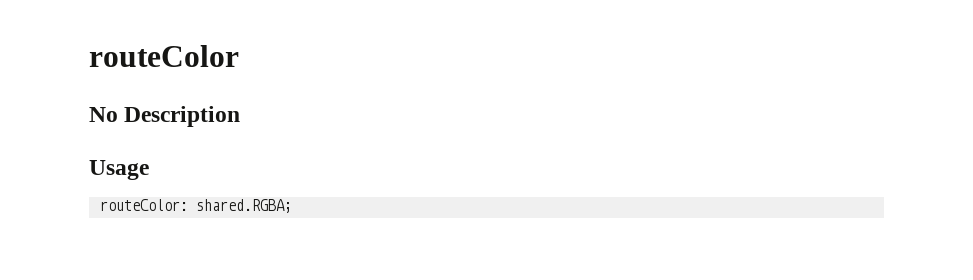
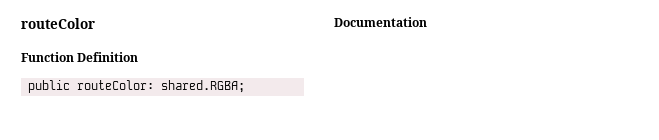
[89,106,241,127] [89,160,149,180] No Description // Usage // -> [21,52,139,62] [27,80,70,93] Function Definition // public
(292, 206) none -> [334,17,427,27] // Documentation

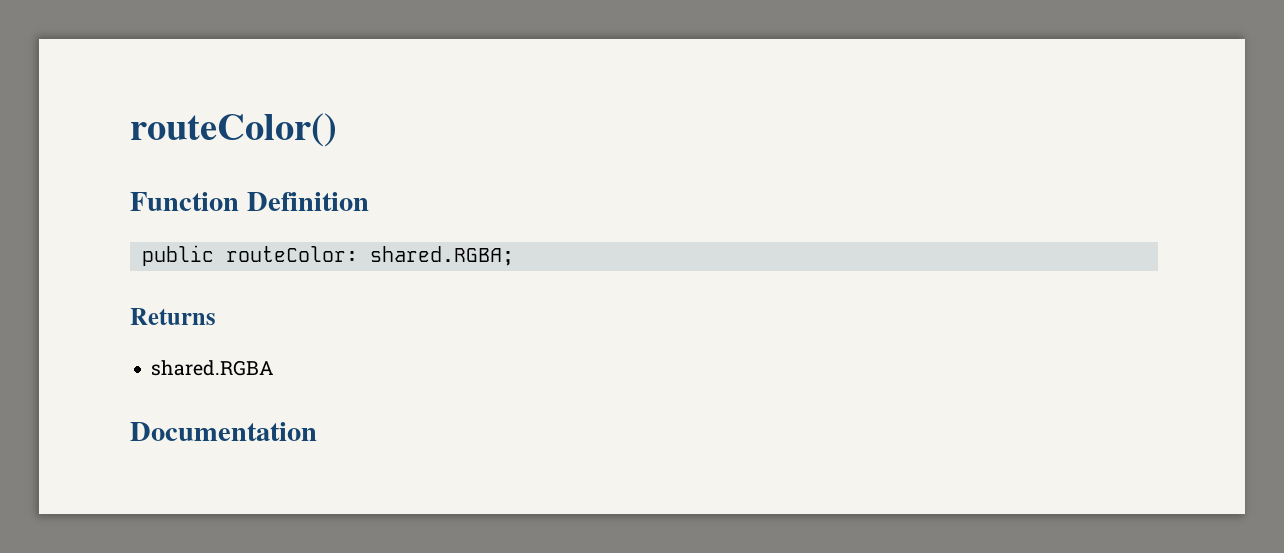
[21,18,95,29] routeColor -> [130,113,337,147] routeColor()
(245, 86) none -> [130,308,216,325] [151,360,275,376] // Returns // shared.RGBA

